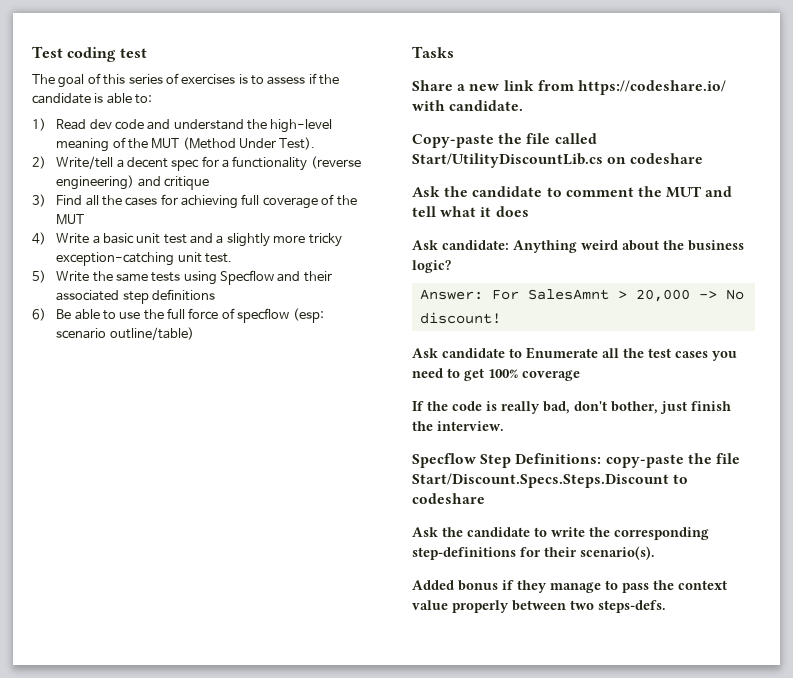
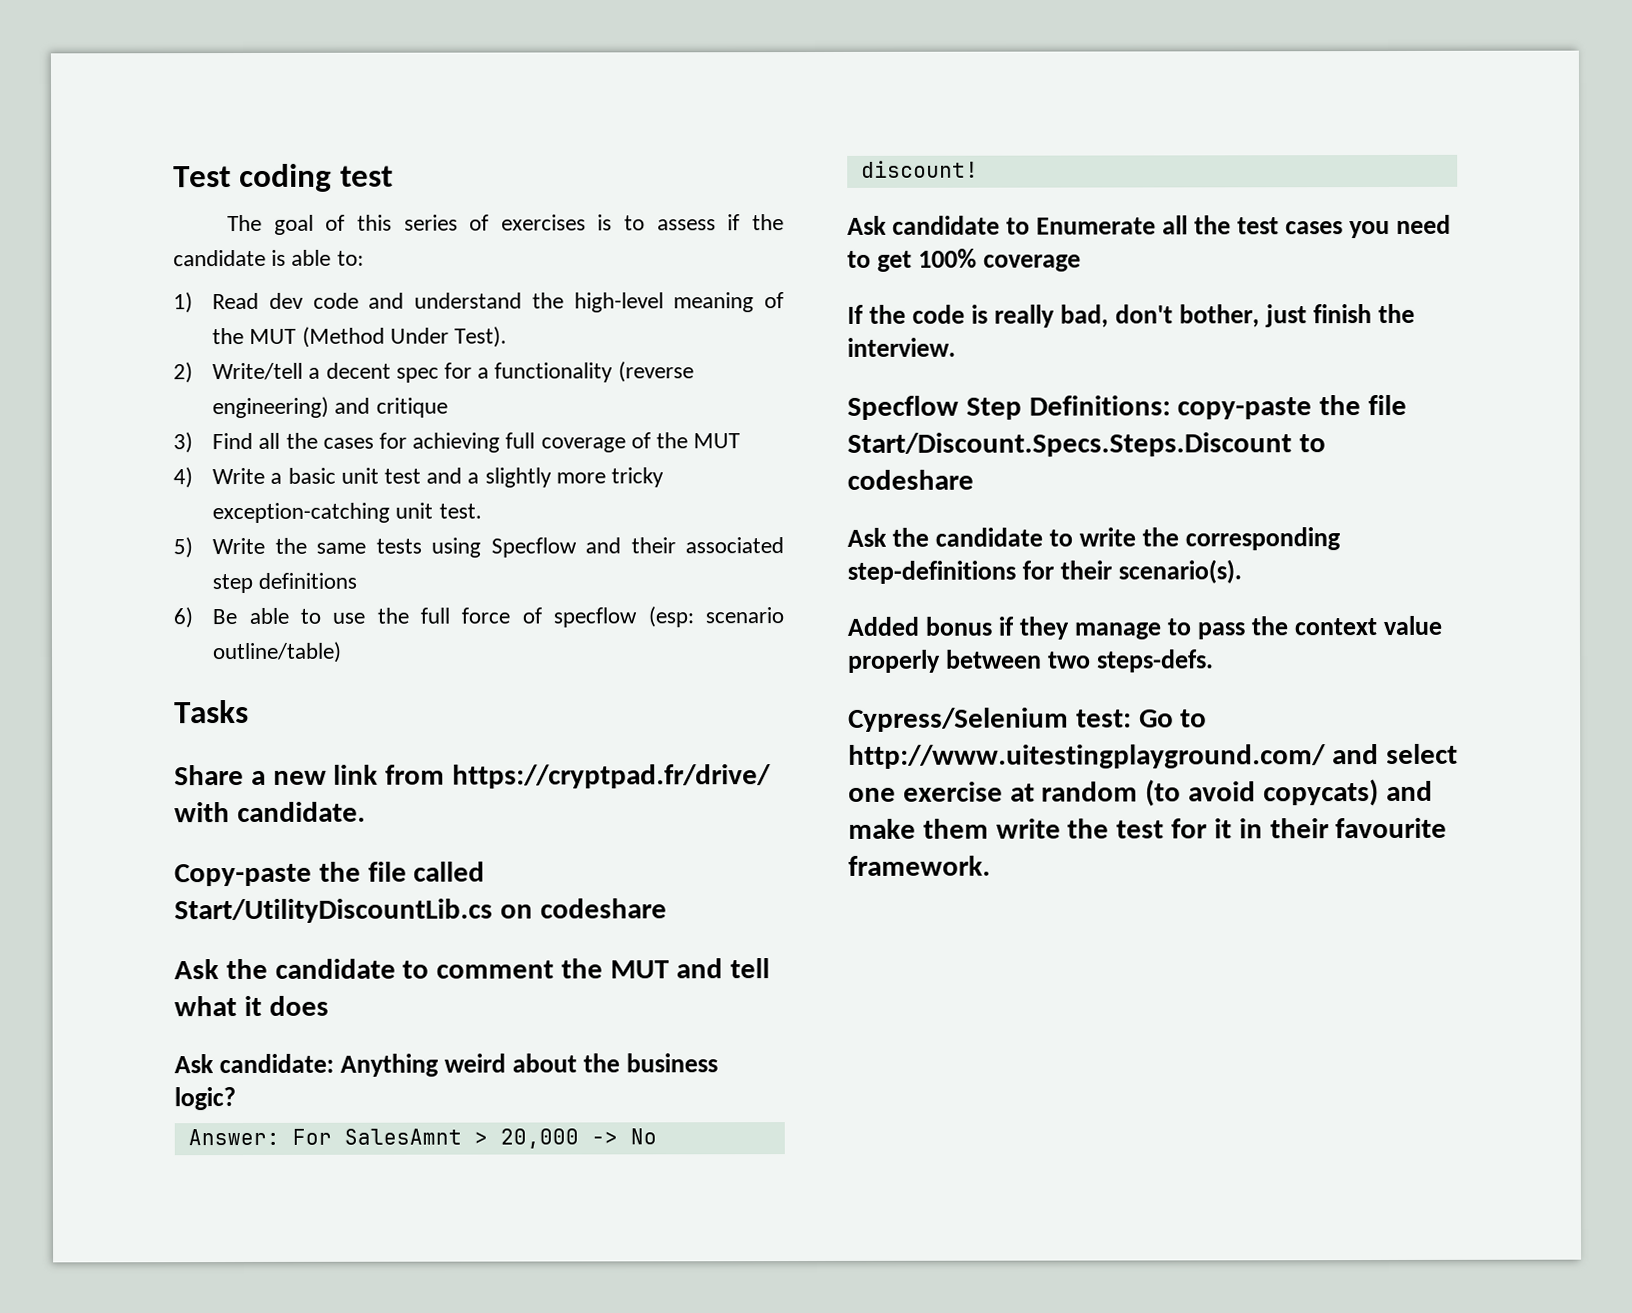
[577,80,726,95] https://codeshare.io/ -> [452,764,772,789] https://cryptpad.fr/drive/
(666, 606) none -> [848,707,1208,732] [848,743,1458,769] [848,779,1433,807] [848,817,1448,839] [848,855,991,876] // Cypress/Selenium test: Go to http://www.uitestingplayground.com/ and select one exercise at random (to avoid copycats) and make them write the test for it in their favourite framework.

